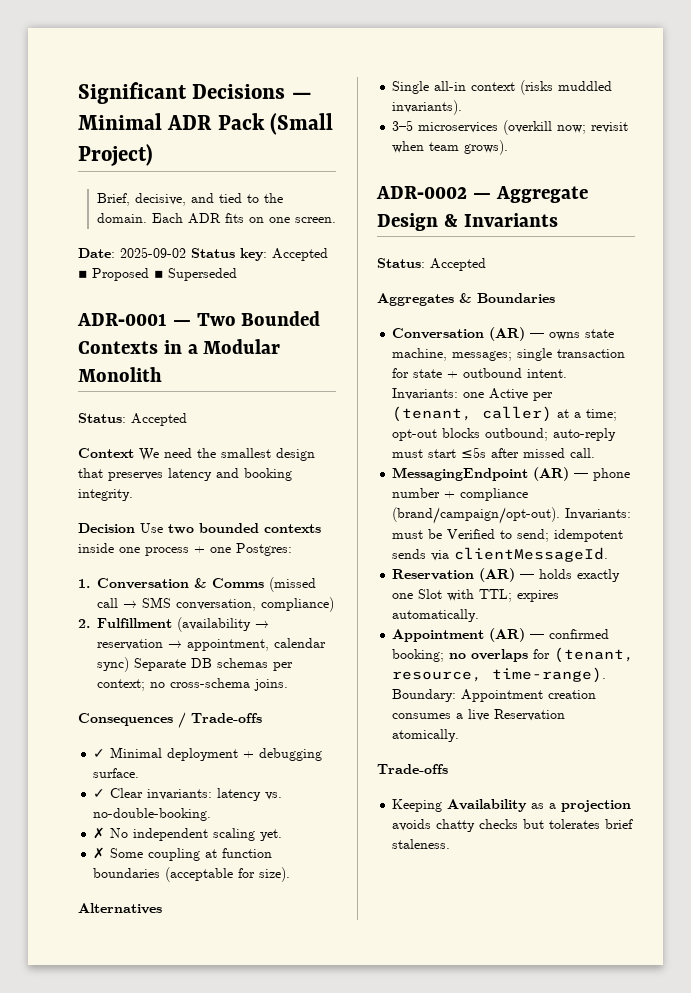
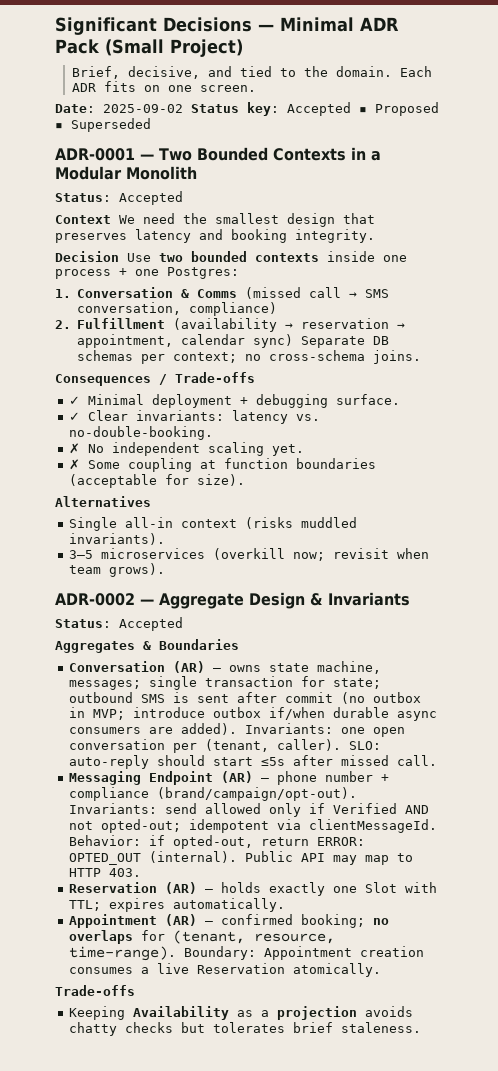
[413,368,568,378] [392,388,554,401] [392,406,618,422] [392,428,617,441] [392,449,424,458] state + outbound intent. Invariants: one Active per (tenant, caller) at a time; opt‑out blocks outbound; auto‑reply must -> [332,678,381,689] [68,692,421,704] [68,707,437,721] [68,723,405,737] [68,739,381,753] [68,755,205,769] state; outbound SMS is sent after commit (no outbox in MVP; introduce outbox if/when durable async consumers are added). Invariants: one open conversation per (tenant, caller). SLO: auto-reply should
[392,467,529,481] MessagingEndpoint -> [68,771,213,785] Messaging Endpoint
[392,529,624,542] [392,547,609,562] must be Verified to send; idempotent sends via clientMessageId. -> [164,803,429,817] [68,819,437,833] [68,835,365,849] [68,851,413,865] [68,868,141,877] send allowed only if Verified AND not opted-out; idempotent via clientMessageId. Behavior: if opted-out, return ERROR: OPTED_OUT (internal). Public API may map to HTTP 403.

